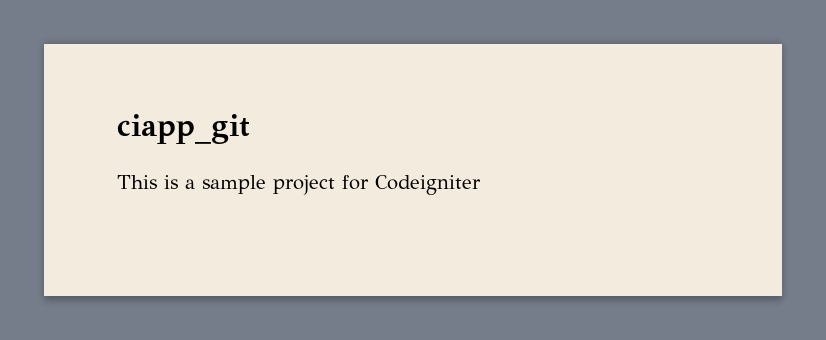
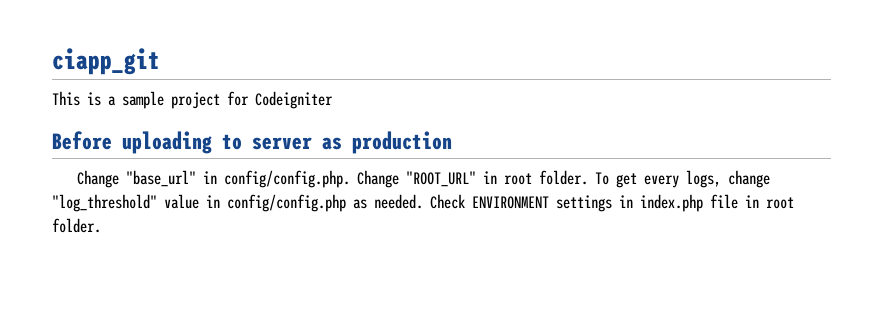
(481, 185) none -> [52,131,452,154] [76,170,770,188] [52,194,794,212] [52,218,101,233] // Before uploading to server as production // Change "base_url" in config/config.php. Change "ROOT_URL" in root folder. To get every logs, change "log_threshold" value in config/config.php as needed. Check ENVIRONMENT settings in index.php file in root folder.

